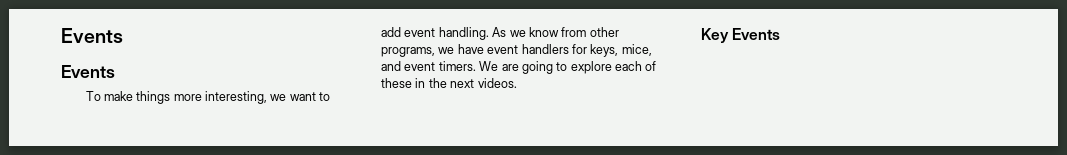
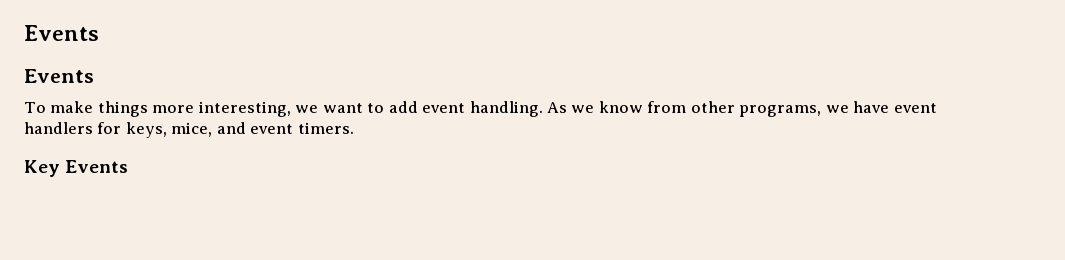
[479,61,657,74] [381,78,517,88] We are going to explore each of these in the next videos. -> (354, 128) none

